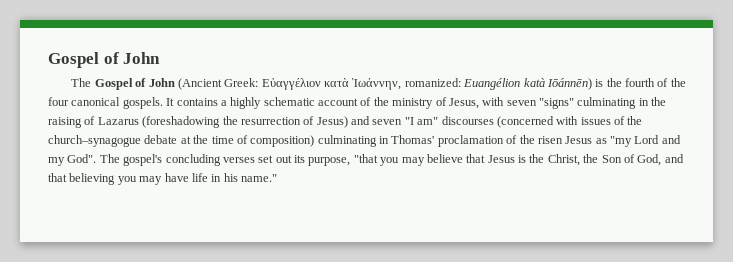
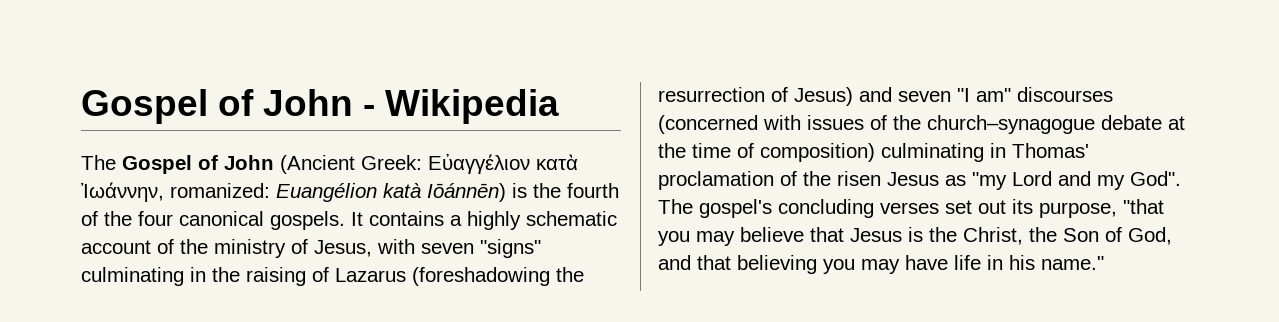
[48,52,161,68] Gospel of John -> [81,89,559,124] Gospel of John - Wikipedia

